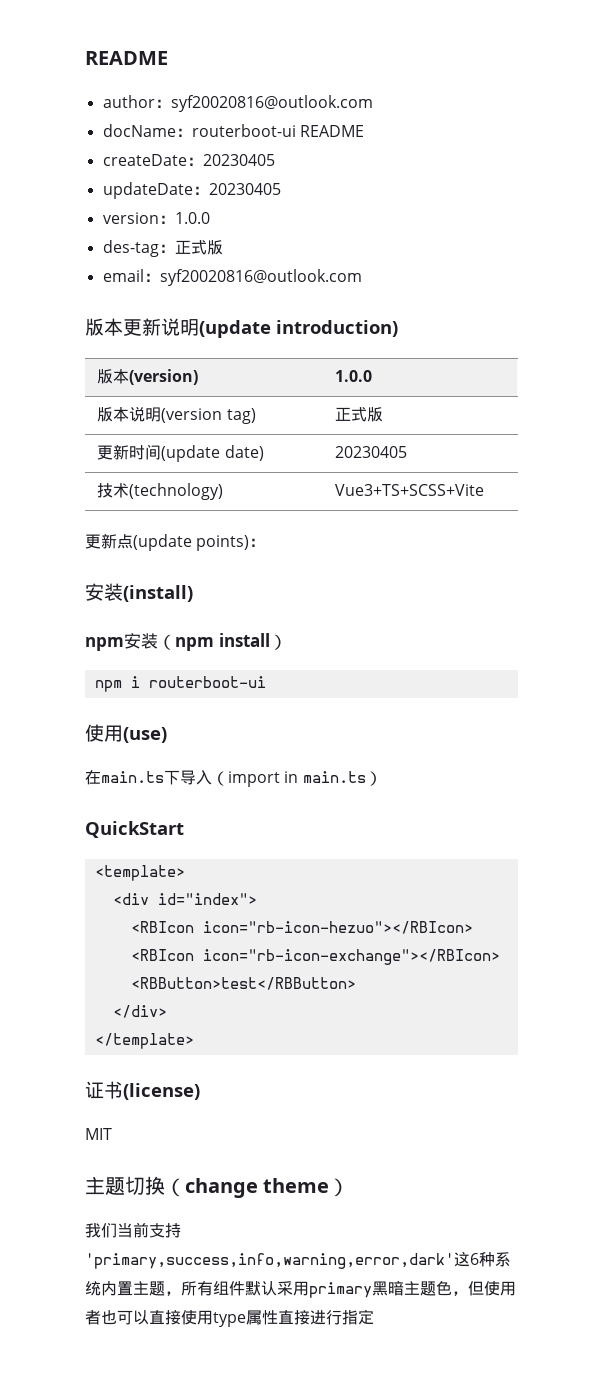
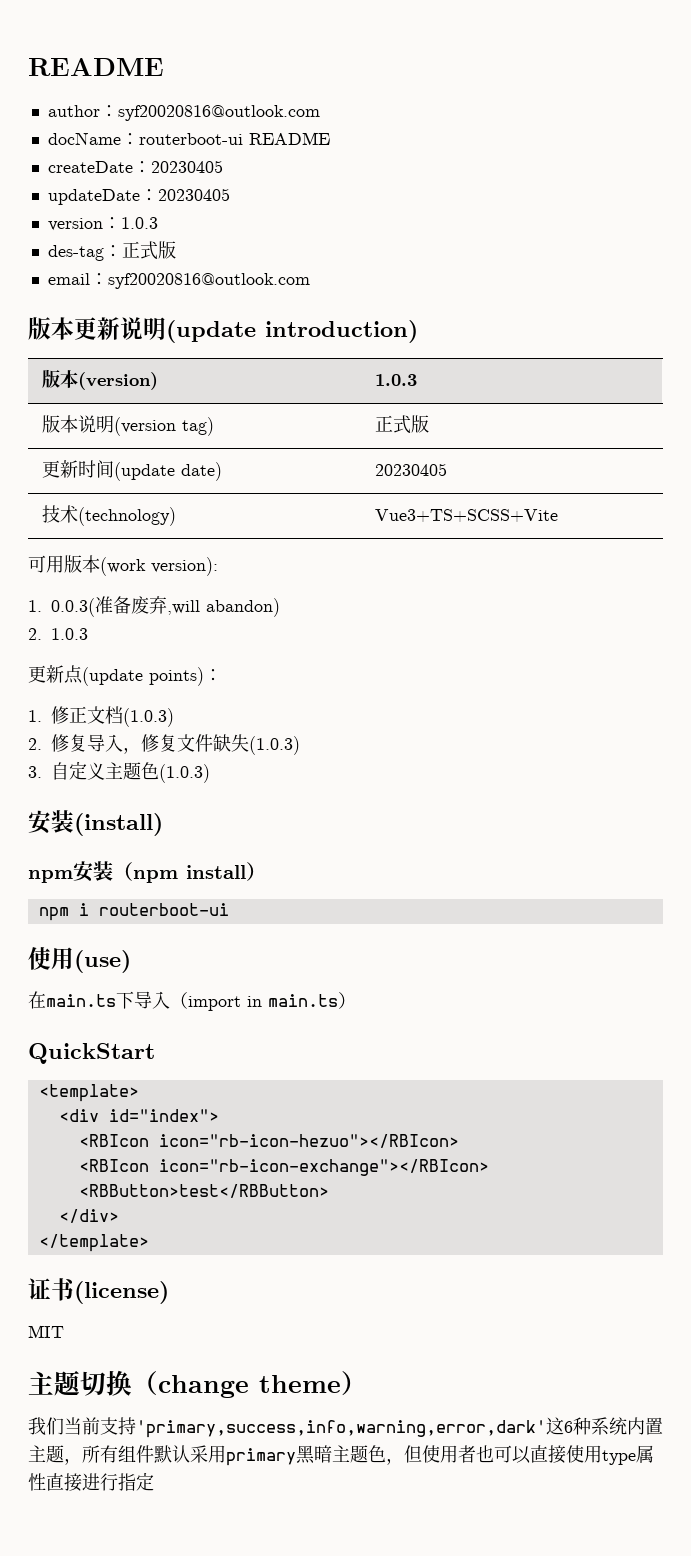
[174,212,210,224] 1.0.0 -> [120,217,158,229] 1.0.3
[335,370,373,382] 1.0.0 -> [374,374,417,386] 1.0.3
[85,533,266,551] 更新点(update points)： -> [28,555,218,576] [28,596,280,617] [28,628,88,640] [28,665,222,686] [28,706,174,727] [28,734,300,755] [28,761,210,783] 可用版本(work version): // 1. 0.0.3(准备废弃,will abandon) // 2. 1.0.3 // 更新点(update points)： // 1.修正文档(1.0.3) // 2.修复导入，修复文件缺失(1.0.3) // 3.自定义主题色(1.0.3)

